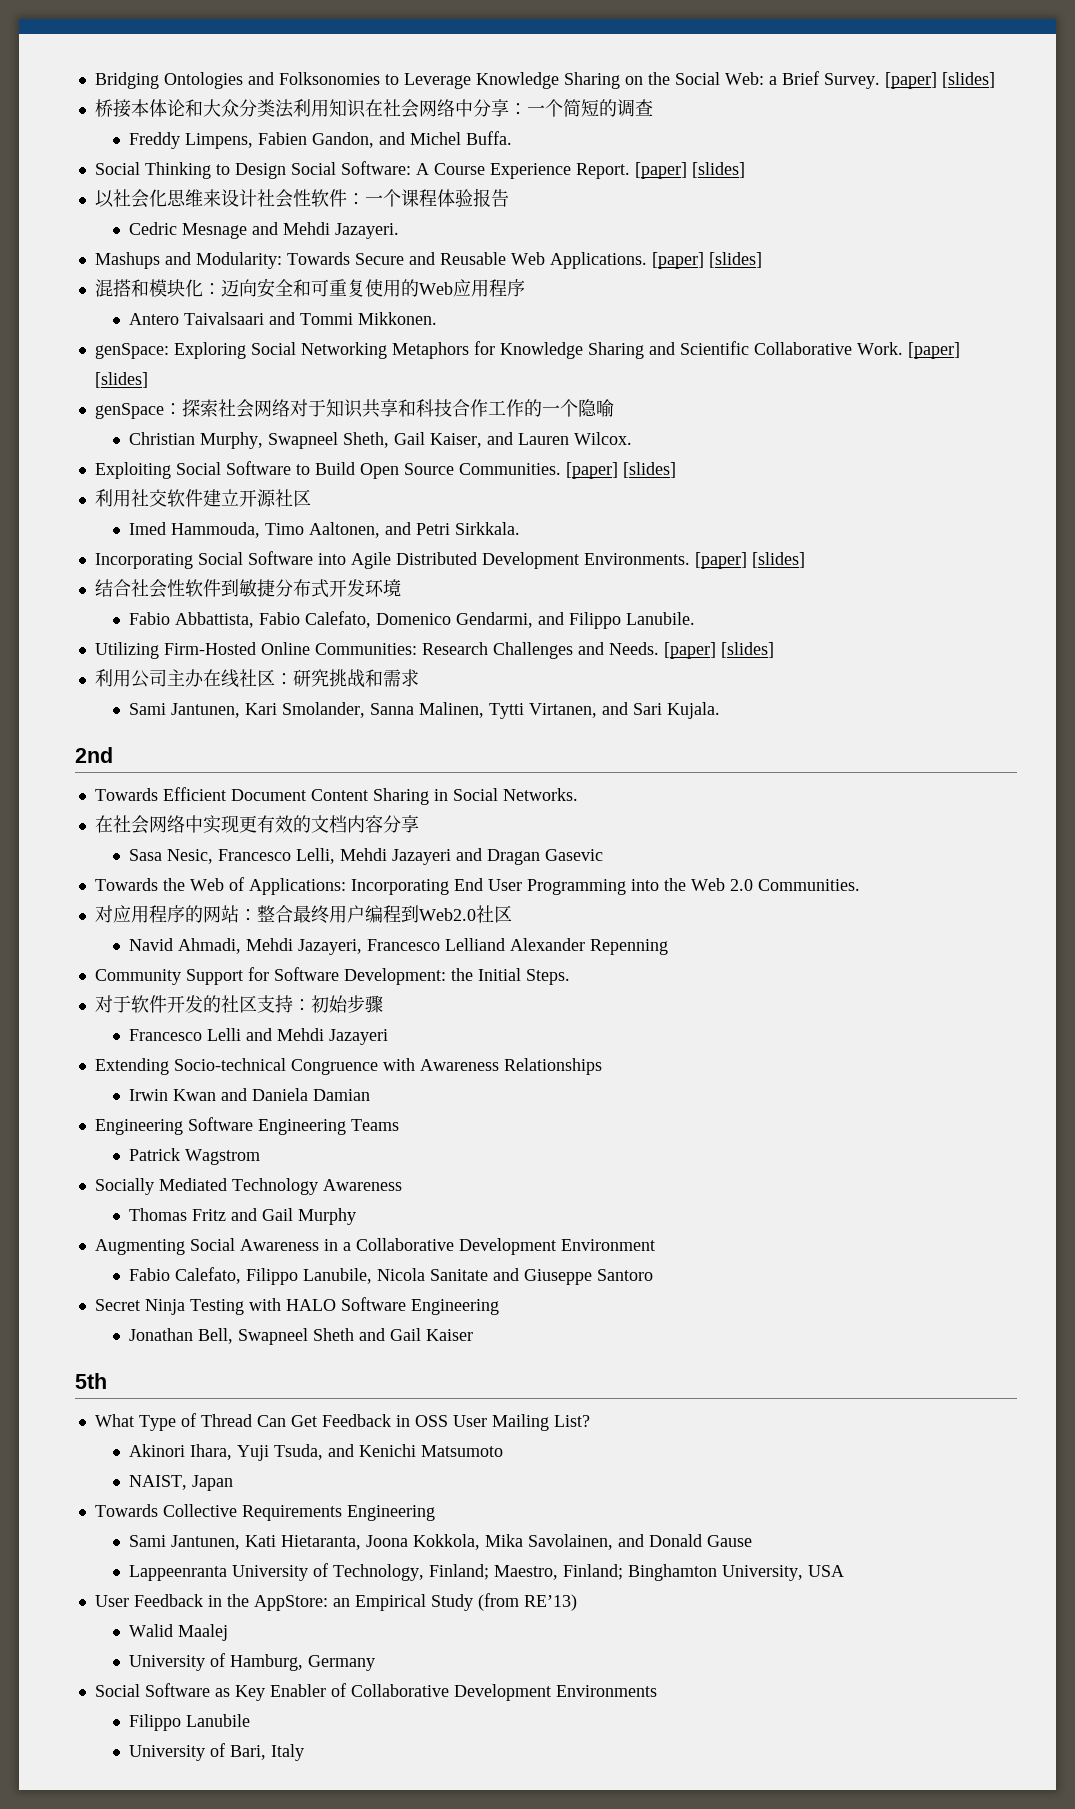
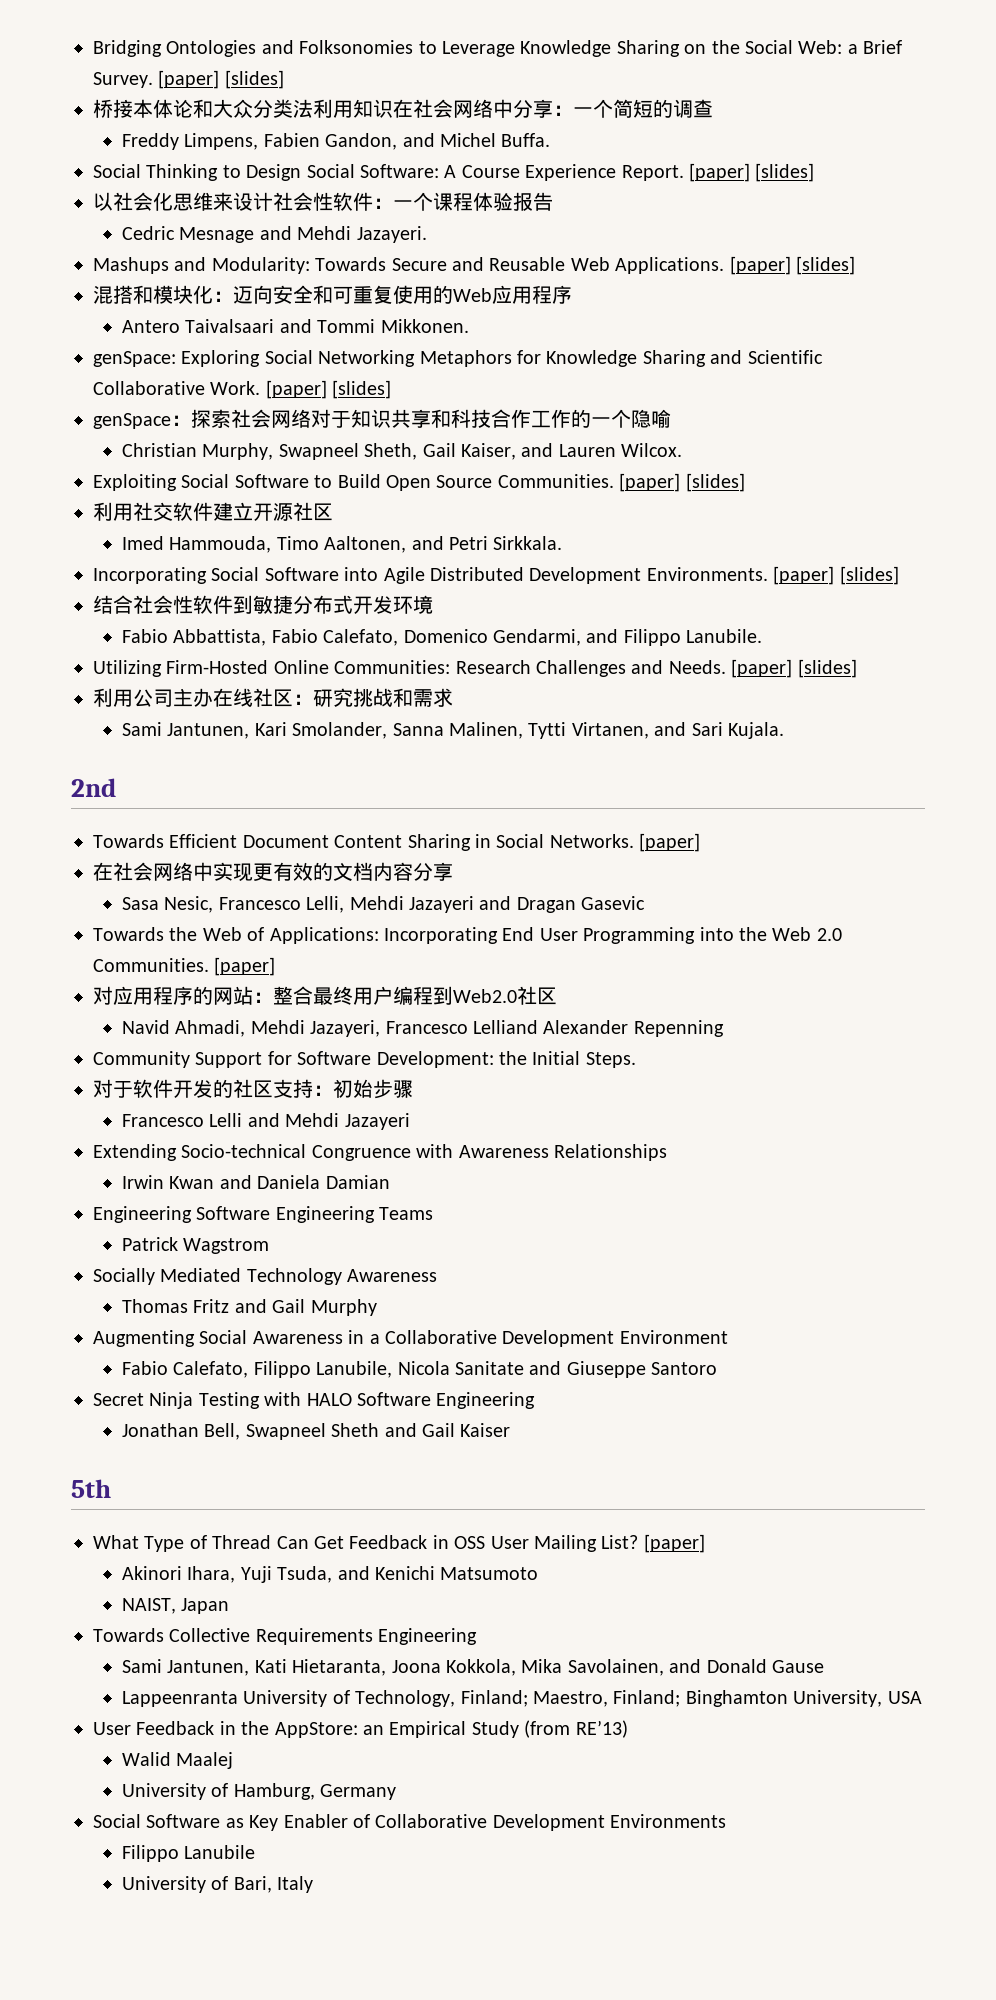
(578, 794) none -> [639,833,701,852] [paper]
(860, 885) none -> [214,957,276,976] [paper]
(590, 1421) none -> [643,1534,705,1553] [paper]

